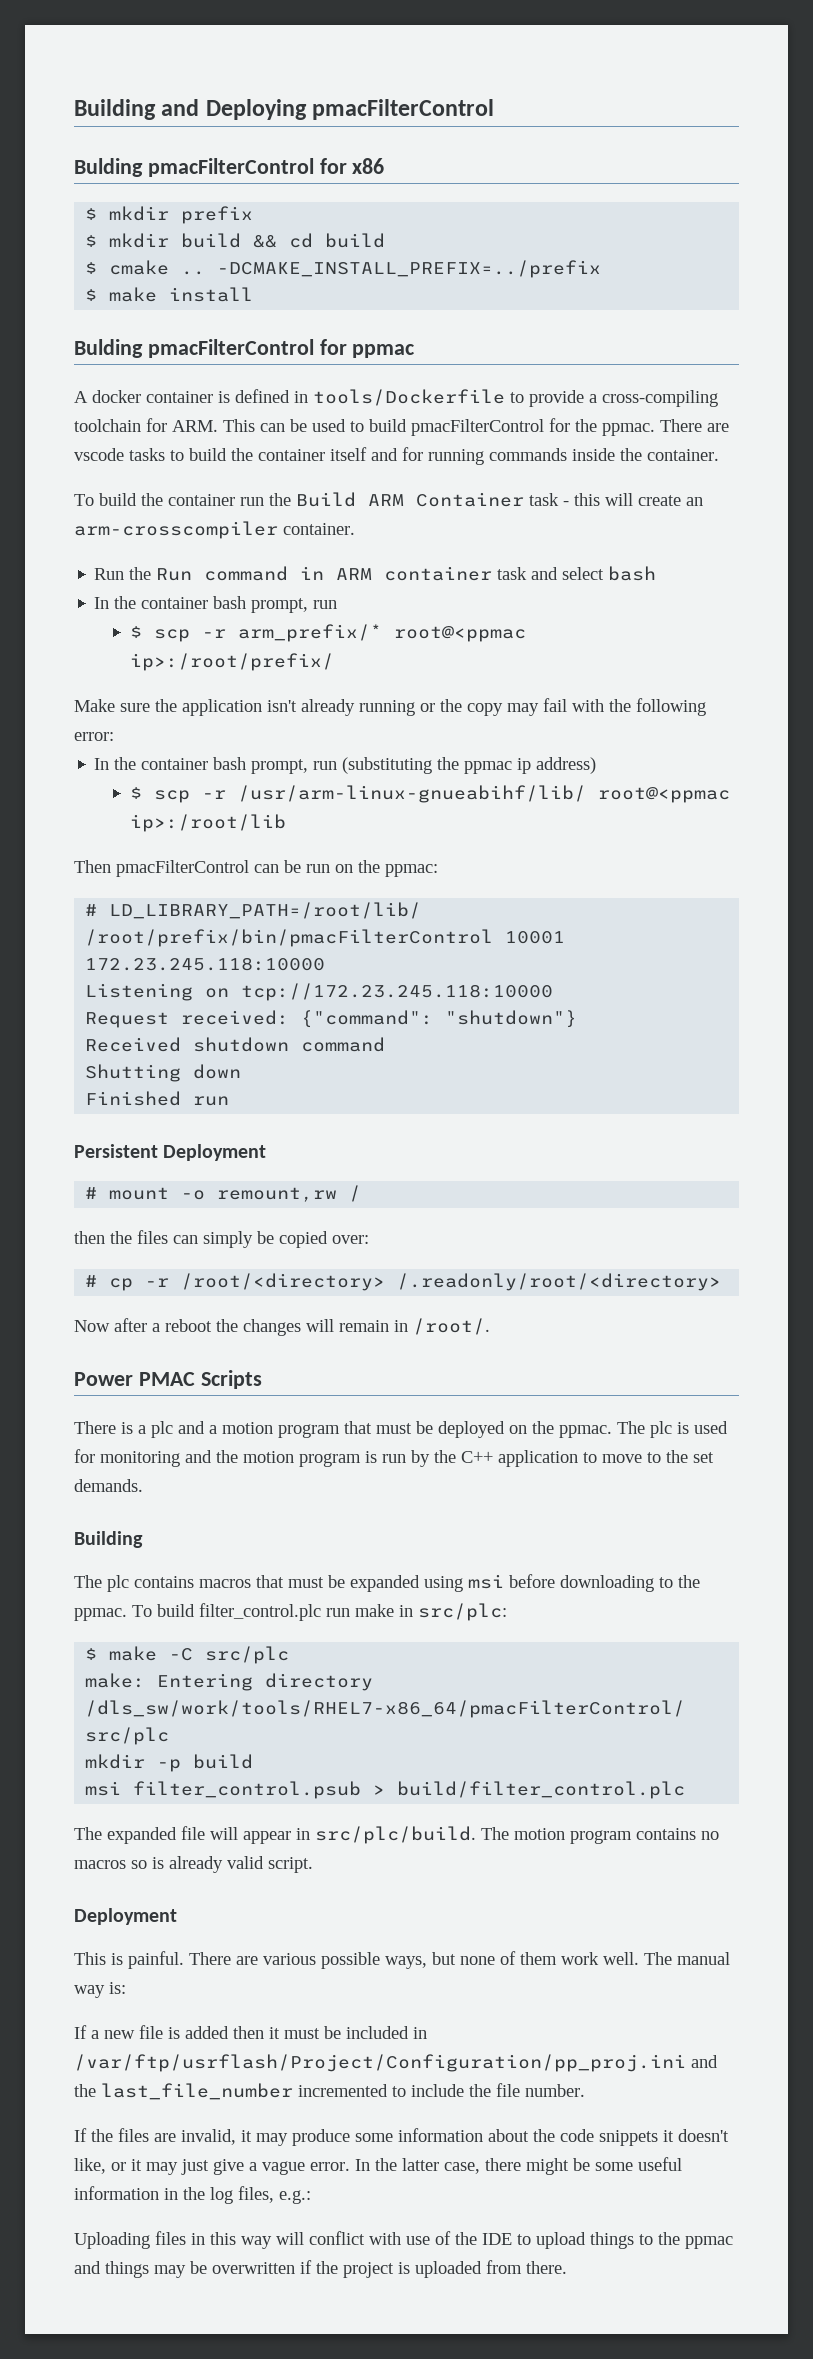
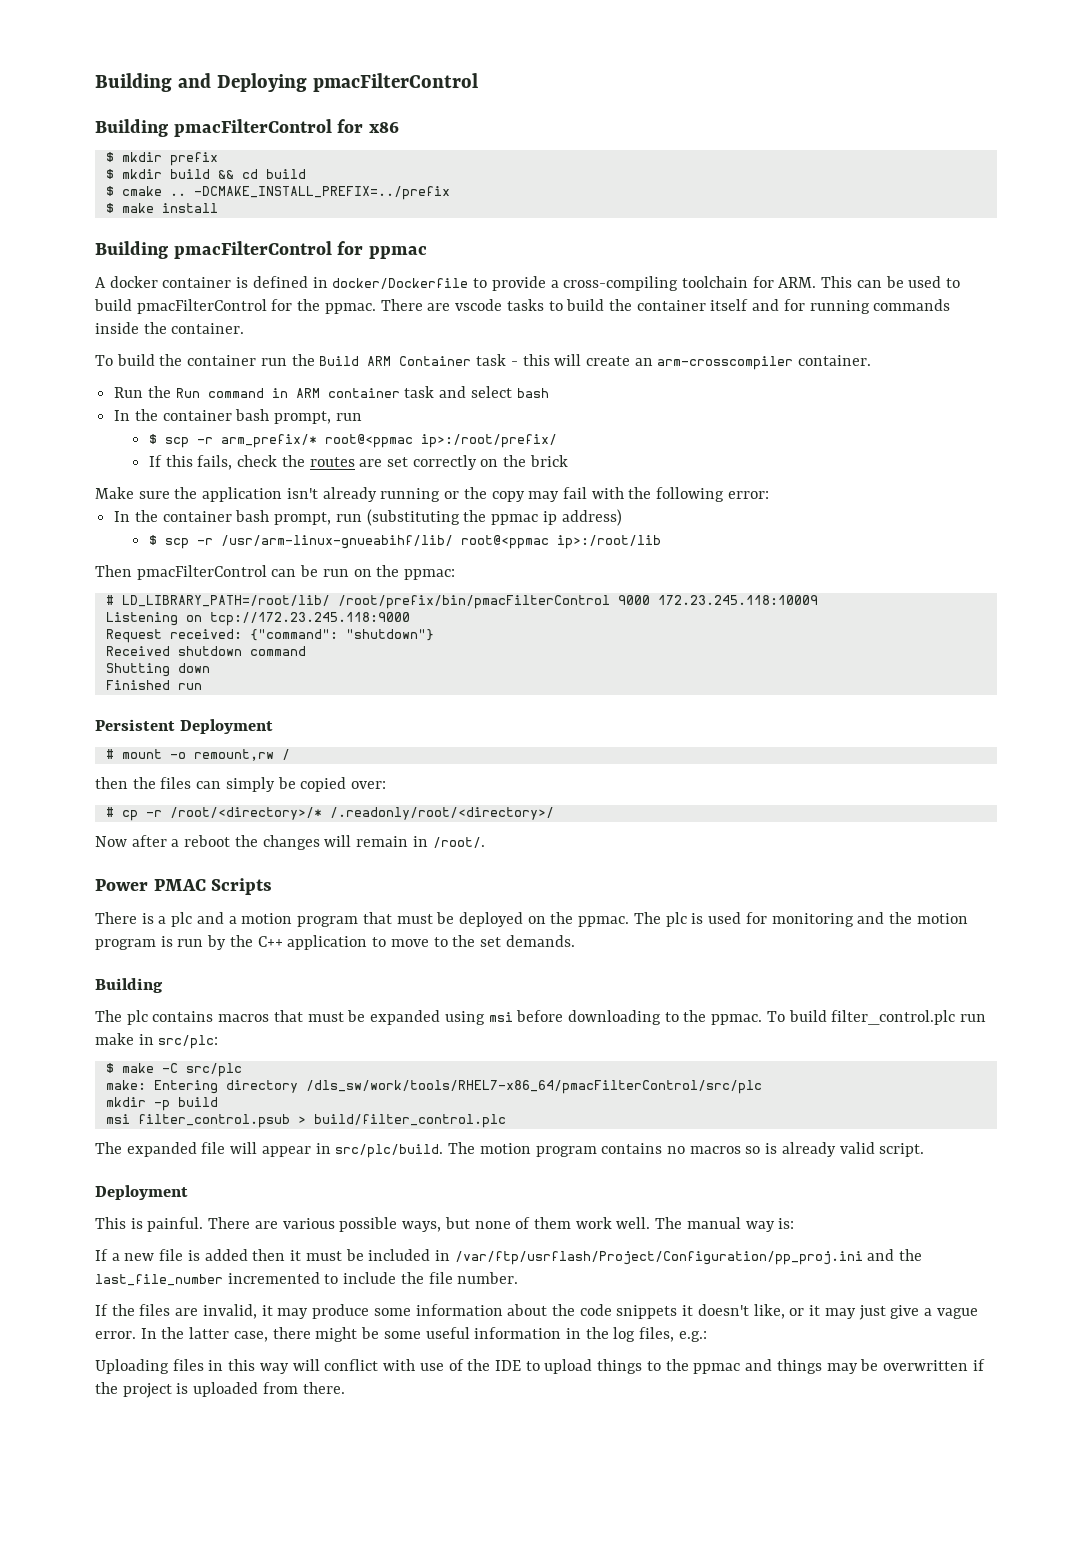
[74,158,143,177] Bulding -> [95,119,168,137] Building
[74,339,143,358] Bulding -> [95,241,168,259] Building
[313,389,505,406] tools/Dockerfile -> [332,278,469,289] docker/Dockerfile
(335, 662) none -> [148,455,568,470] // If this fails, check the routes are set correctly on the brick
[505,931,566,944] [85,957,326,971] 10001 172.23.245.118:10000 -> [617,595,818,605] 9000 172.23.245.118:10009
[241,983,554,1001] tcp://172.23.245.118:10000 -> [209,612,410,626] tcp://172.23.245.118:9000
[181,1273,722,1291] /root/<directory> /.readonly/root/<directory> -> [169,807,554,820] /root/<directory>/* /.readonly/root/<directory>/

